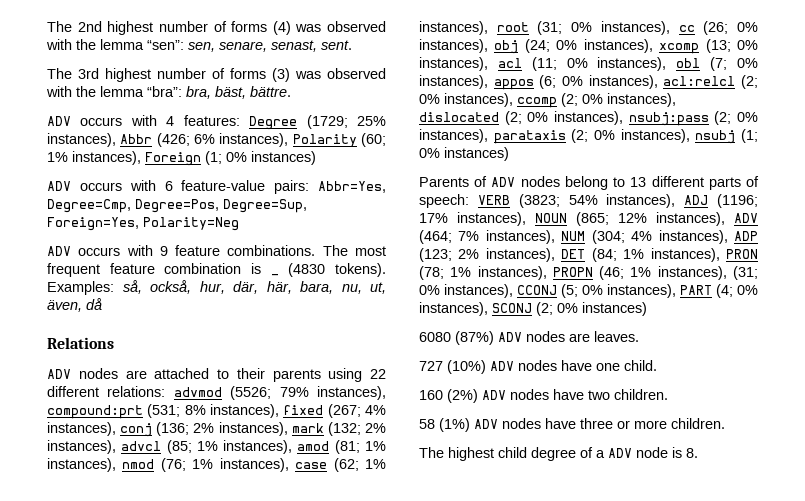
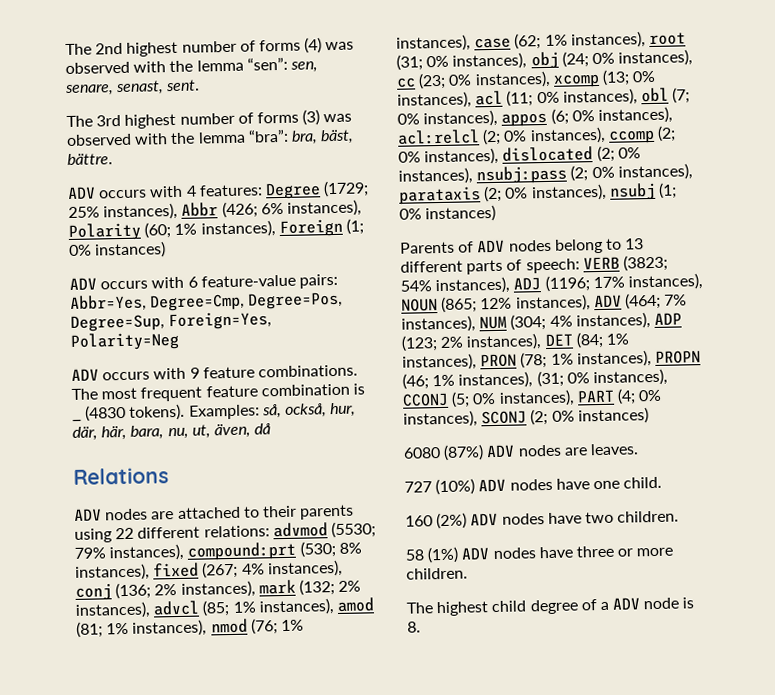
[230,386,272,400] (5526; -> [330,521,376,539] (5530;
[147,404,181,418] (531; -> [299,541,336,558] (530;
[678,21,758,35] [419,39,550,54] cc (26; 0% instances), obj (24; -> [530,49,694,70] [396,72,447,90] obj (24; 0% instances), cc (23;

